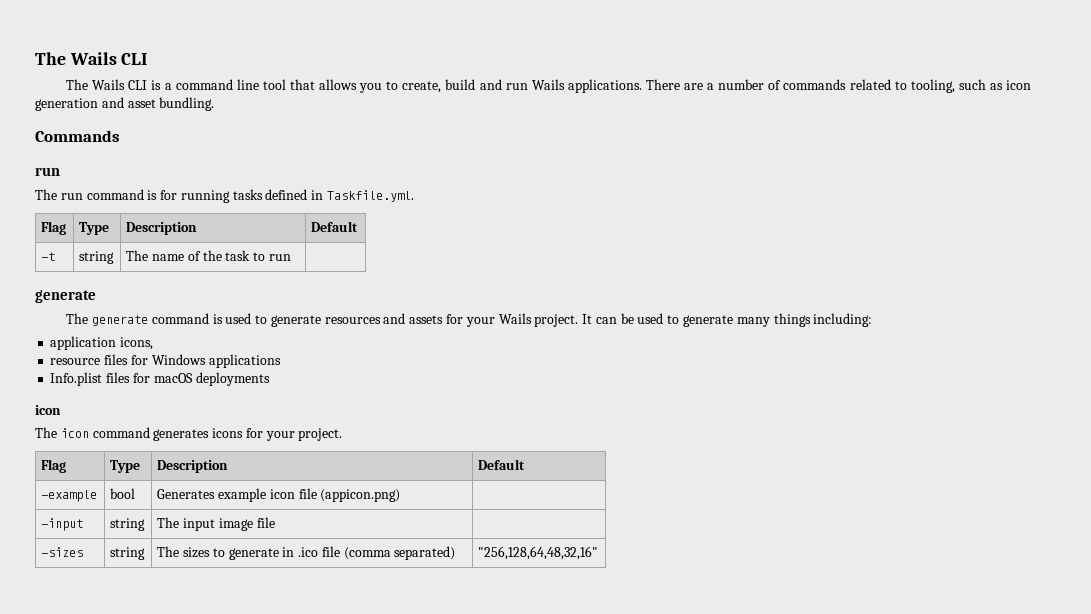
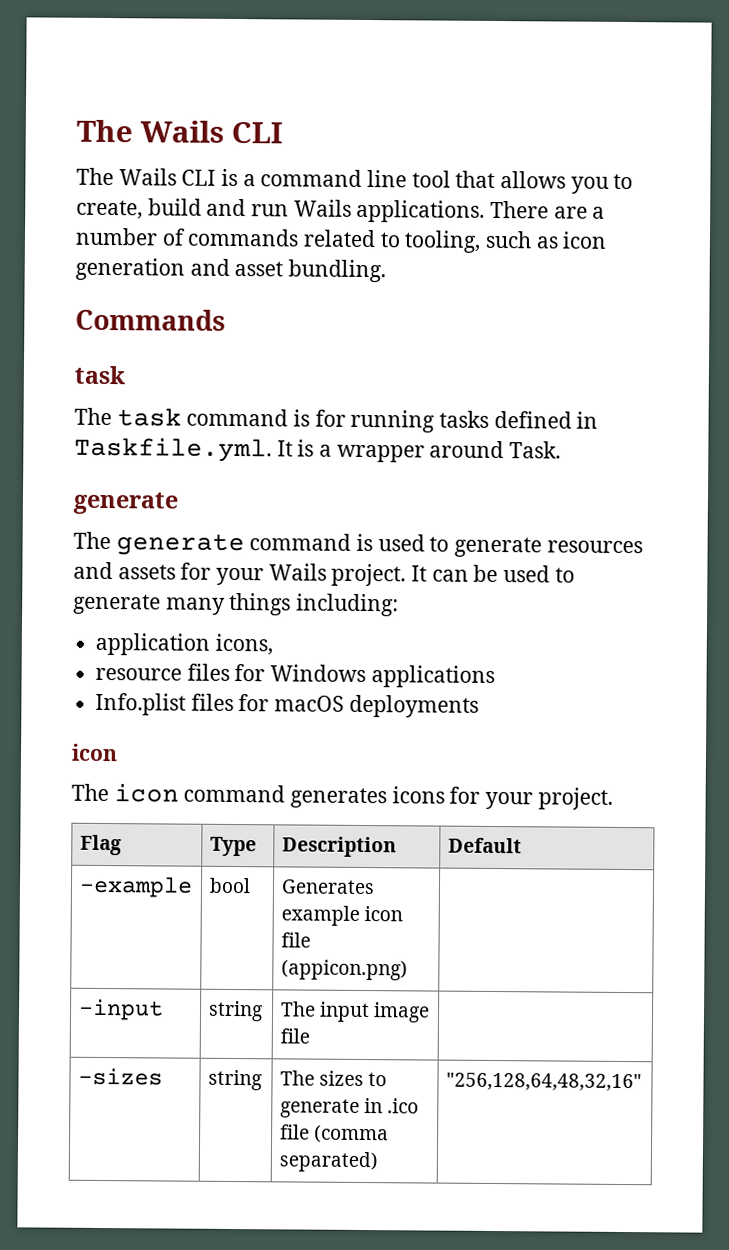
[35,167,60,176] [35,189,83,200] run // The run -> [74,365,125,385] [74,407,182,427] task // The task
[41,221,67,235] [79,222,110,235] [126,222,198,235] [311,221,359,232] [41,252,56,261] [79,251,115,264] [126,250,291,261] // Flag | Type | Description | Default // -t | string | The name of the task to run | -> [276,439,562,463] It is a wrapper around Task.

